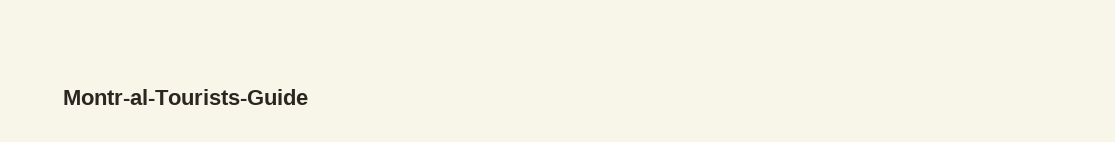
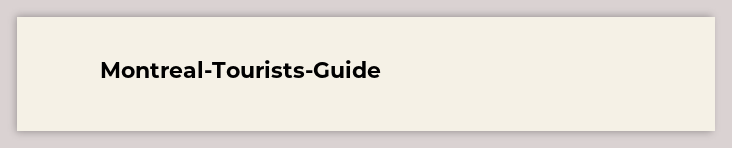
[63,89,308,105] Montr-al-Tourists-Guide -> [100,60,381,78] Montreal-Tourists-Guide

